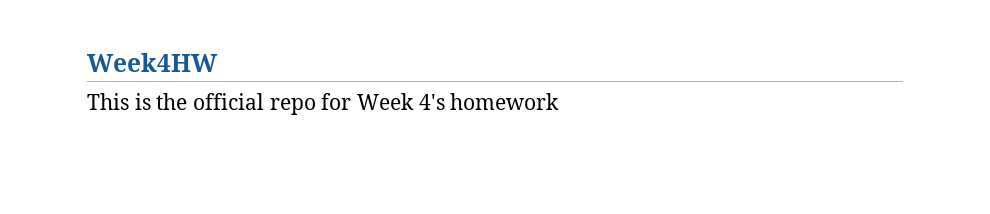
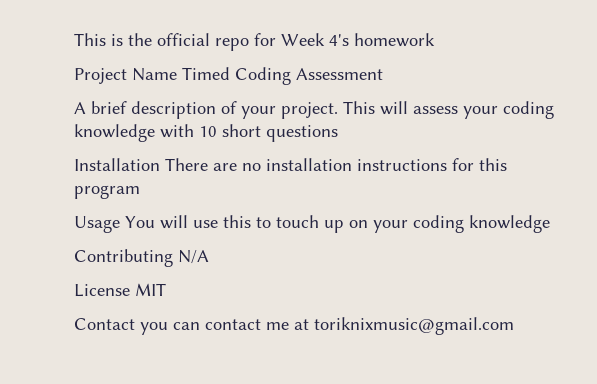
[87,53,218,72] Week4HW // -> (74, 39) none
(560, 101) none -> [74,67,383,85] [74,101,554,119] [74,124,338,142] [74,158,507,171] [74,185,140,199] [74,215,550,233] [74,249,209,267] [74,283,166,297] [74,317,514,335] // Project Name Timed Coding Assessment // A brief description of your project. This will assess your coding knowledge with 10 short questions // Installation There are no installation instructions for this program // Usage You will use this to touch up on your coding knowledge // Contributing N/A // License MIT // Contact you can contact me at toriknixmusic@gmail.com

